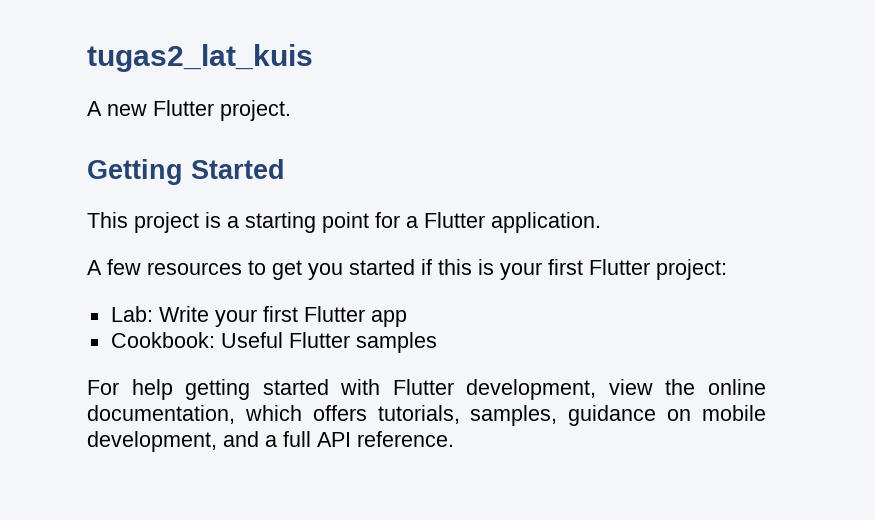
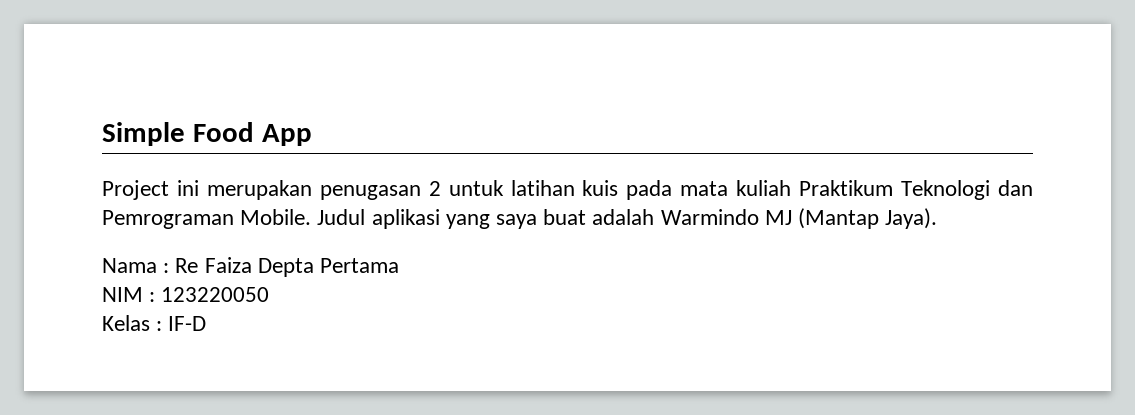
[87,44,313,72] [87,100,291,121] [87,159,285,185] [87,212,601,233] [87,259,727,280] [110,306,407,327] [110,332,437,353] [87,379,766,400] [87,405,766,426] [87,431,454,452] tugas2_lat_kuis // A new Flutter project. // Getting Started // This project is a starting point for a Flutter application. // A few resources to get you started if this is your first Flutter project: // Lab: Write your first Flutter app // Cookbook: Useful Flutter samples // For help getting started with Flutter development, view the online documentation, which offers tutorials, samples, guidance on mobile development, and a full API reference. -> [102,122,312,146] [102,180,1033,200] [102,208,938,229] [102,257,400,277] [102,287,270,302] [102,315,207,331] Simple Food App // Project ini merupakan penugasan 2 untuk latihan kuis pada mata kuliah Praktikum Teknologi dan Pemrograman Mobile. Judul aplikasi yang saya buat adalah Warmindo MJ (Mantap Jaya). // Nama : Re Faiza Depta Pertama // NIM : 123220050 // Kelas : IF-D

